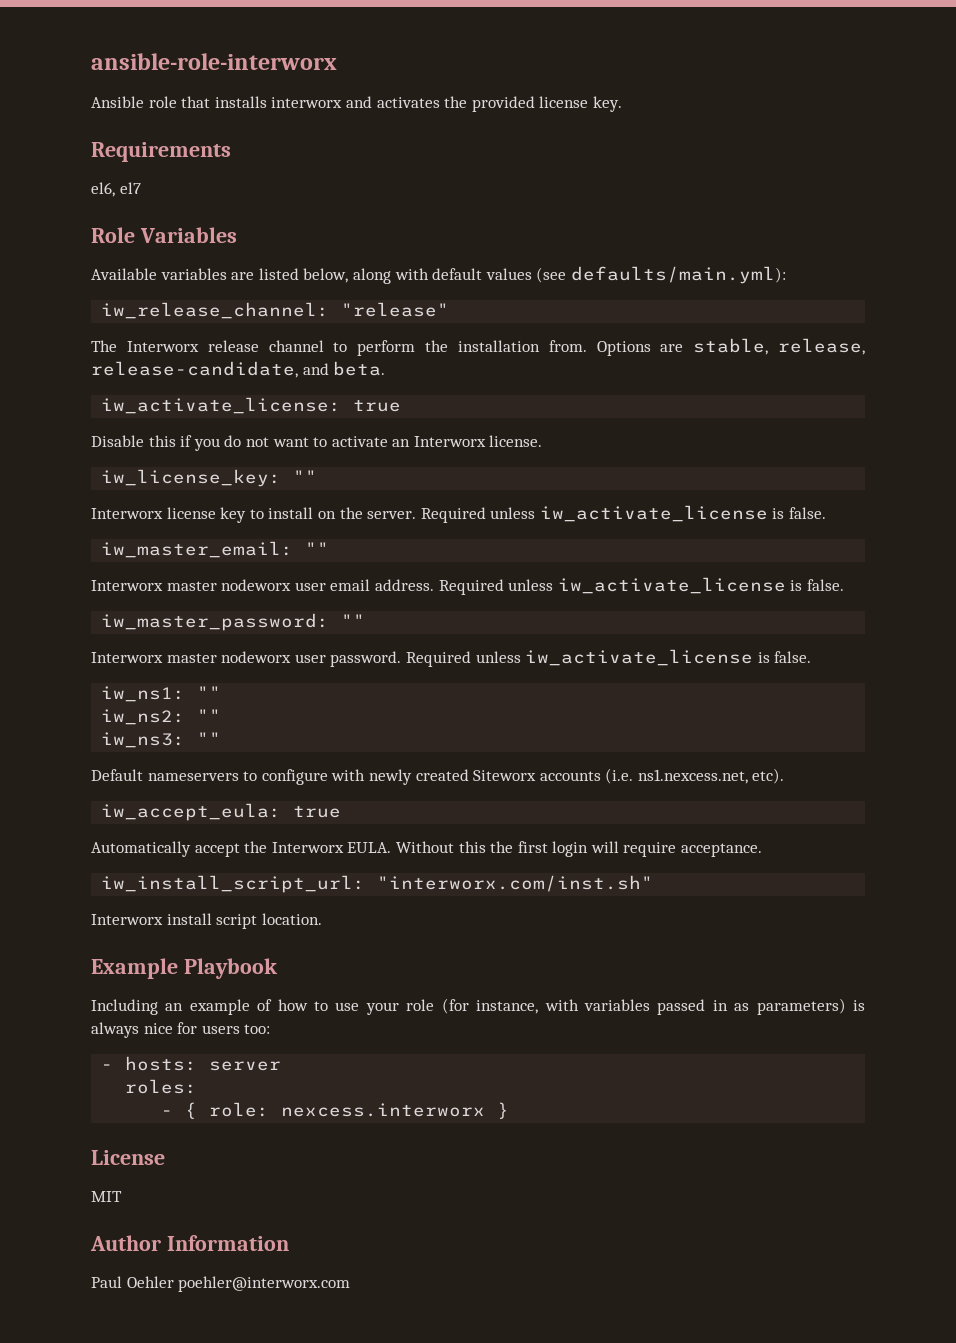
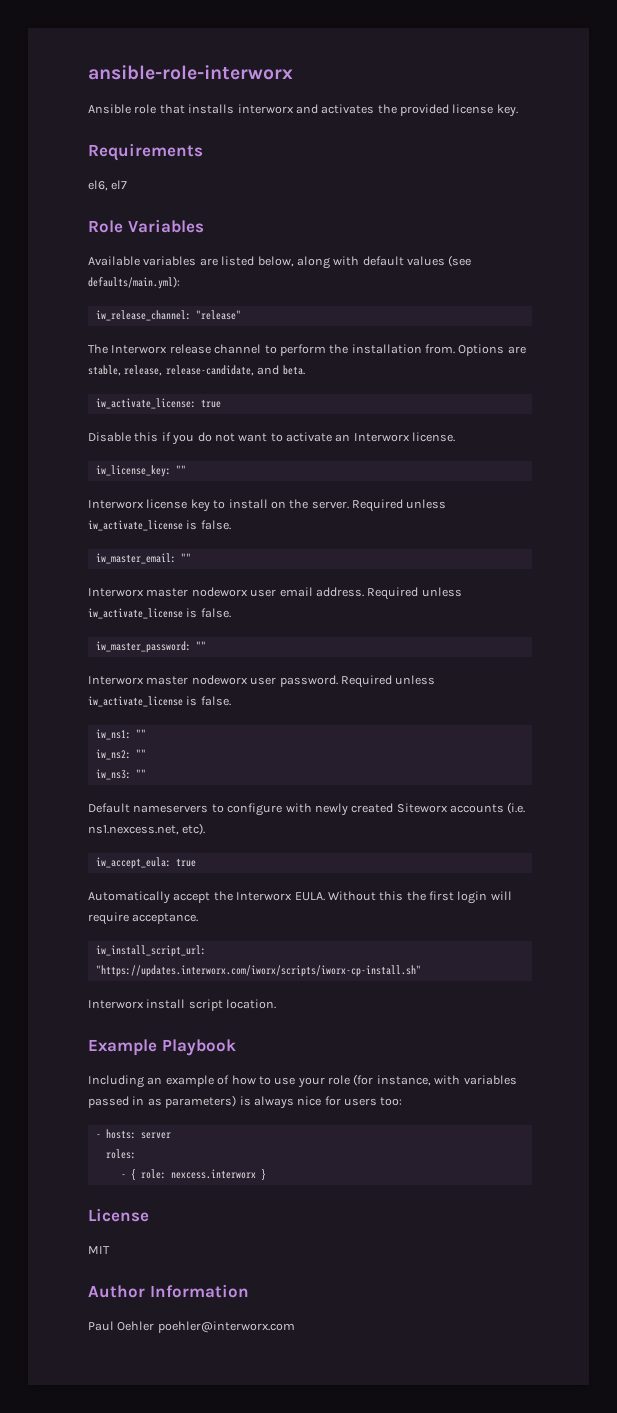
[377,875,654,892] "interworx.com/inst.sh" -> [95,965,421,977] "https://updates.interworx.com/iworx/scripts/iworx-cp-install.sh"

